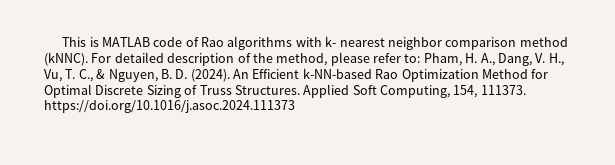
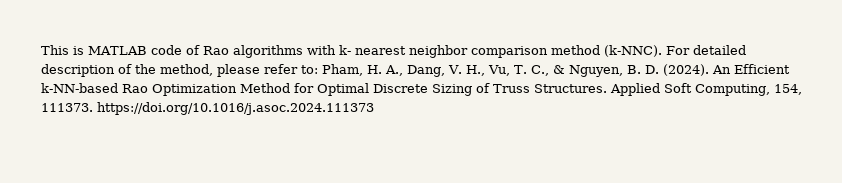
[44,52,88,66] (kNNC). -> [604,45,662,57] (k-NNC).

